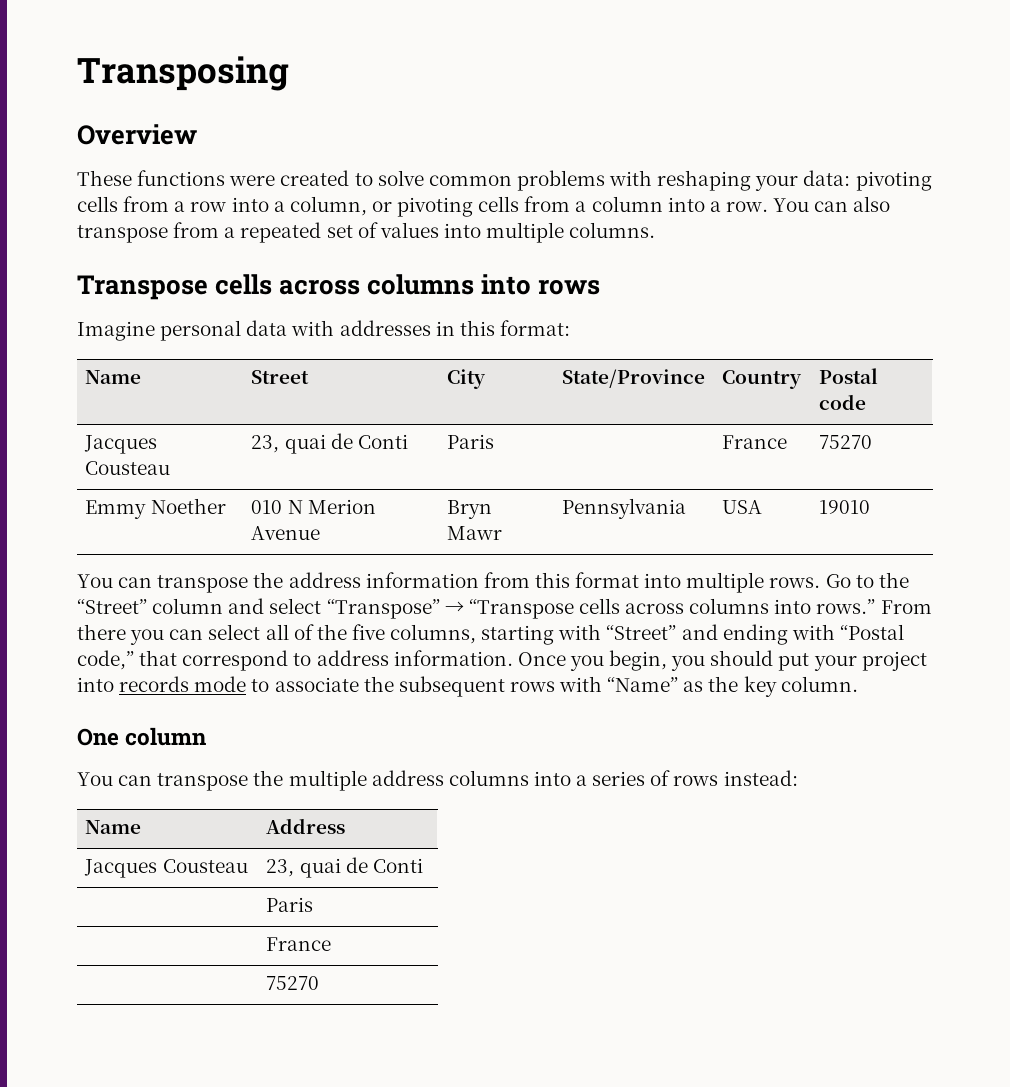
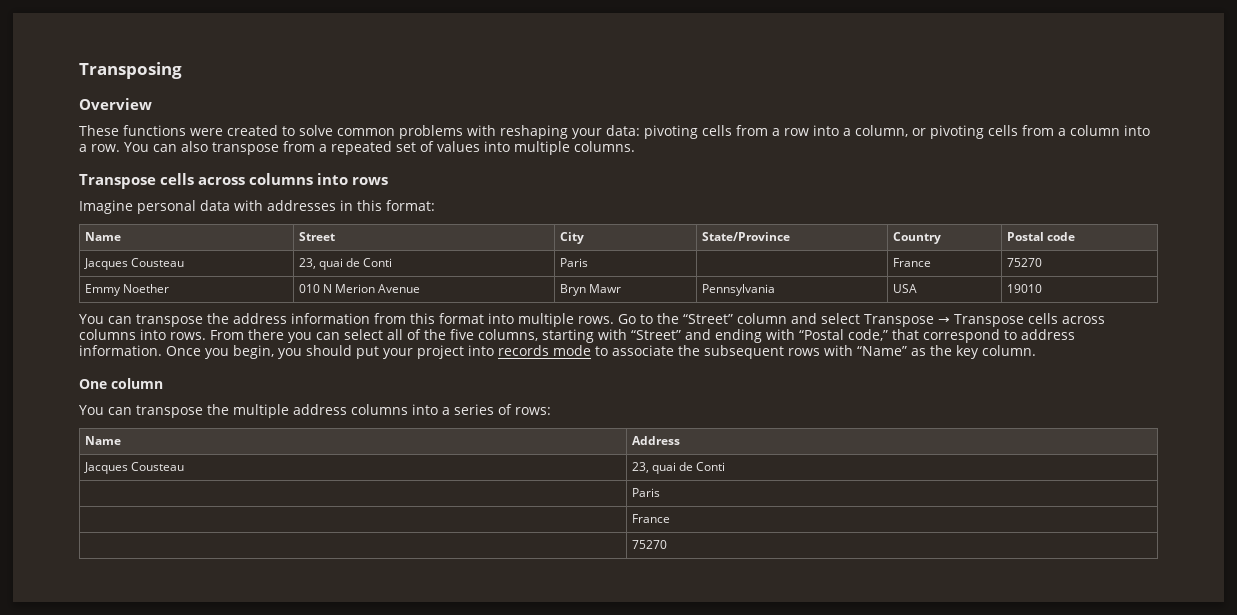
[326,598,876,619] “Transpose” → “Transpose cells across columns into rows.” -> [864,313,1105,327] [79,329,206,340] Transpose → Transpose cells across columns into rows.
[673,770,798,786] rows instead: -> [515,407,551,415] rows:

